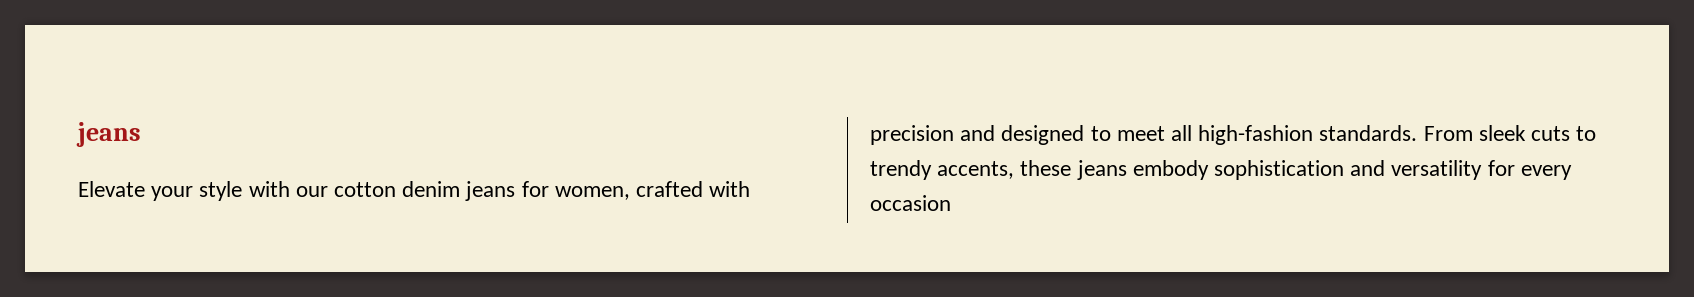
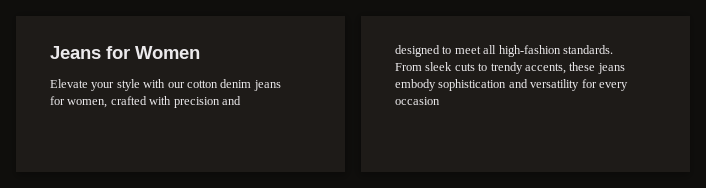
[76,122,141,147] jeans -> [50,46,200,59] Jeans for Women

